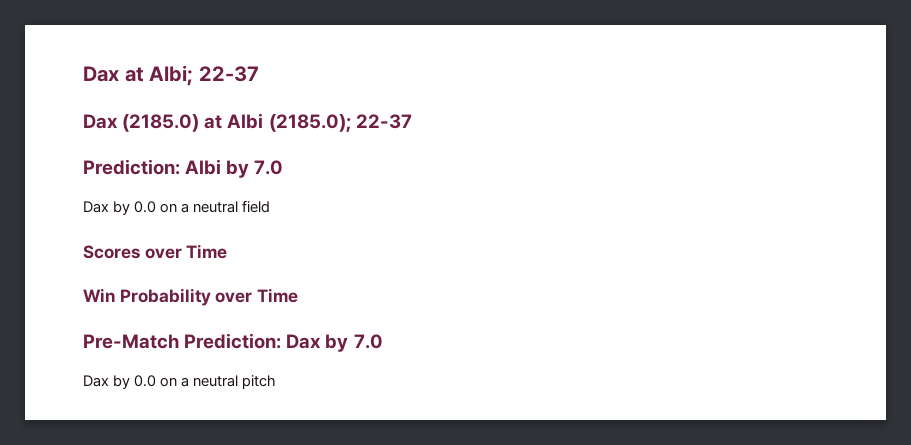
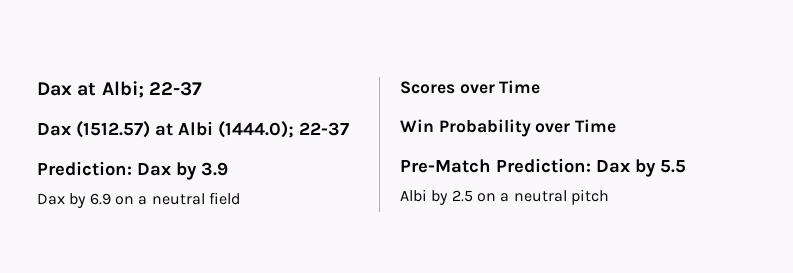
[122,114,200,132] (2185.0) -> [76,121,150,138] (1512.57)
[268,114,351,132] (2185.0); -> [218,121,294,138] (1444.0);
[185,159,284,178] [83,201,157,215] Albi by 7.0 // Dax by 0.0 -> [137,162,228,180] [37,193,111,208] Dax by 3.9 // Dax by 6.9
[353,334,383,349] [83,375,157,389] 7.0 // Dax by 0.0 -> [660,160,686,173] [400,189,473,205] 5.5 // Albi by 2.5

